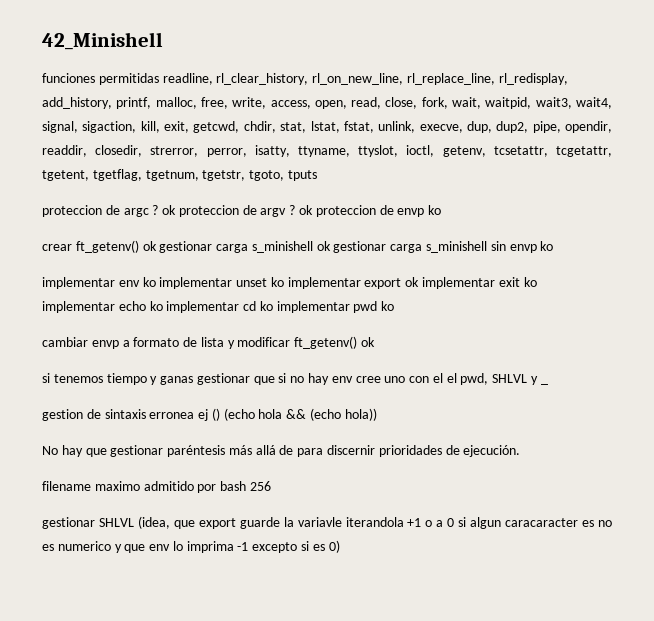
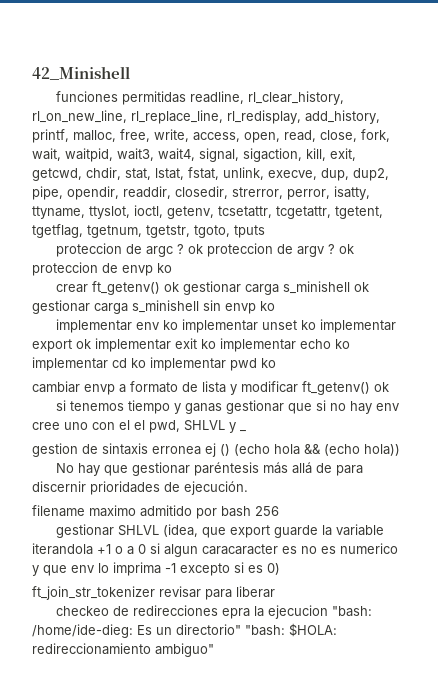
[297,517,342,527] variavle -> [336,524,385,536] variable
(340, 546) none -> [32,586,275,600] [56,605,373,619] [32,623,337,638] [32,643,214,657] // ft_join_str_tokenizer revisar para liberar // checkeo de redirecciones epra la ejecucion "bash: /home/ide-dieg: Es un directorio" "bash: $HOLA: redireccionamiento ambiguo"

